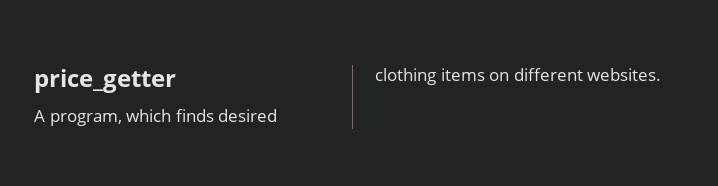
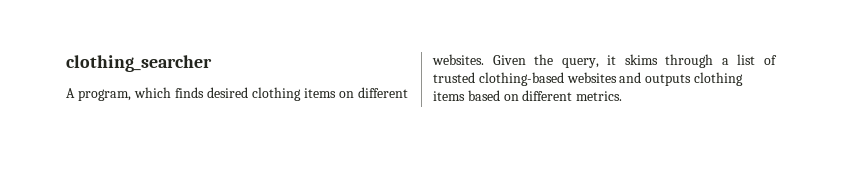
[34,69,176,93] price_getter -> [66,55,212,72] clothing_searcher
(662, 74) none -> [492,54,777,68] [433,72,743,86] [433,90,623,101] Given the query, it skims through a list of trusted clothing-based websites and outputs clothing items based on different metrics.

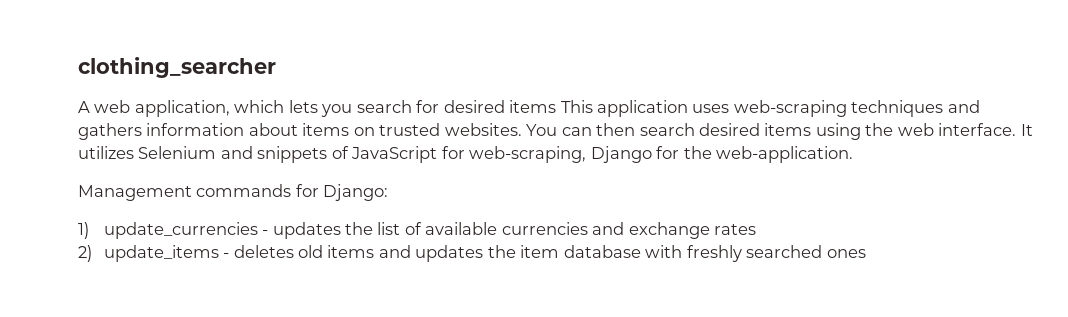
[78,87,408,101] [432,54,777,68] [433,72,743,86] [433,90,623,101] program, which finds desired clothing items on different websites. Given the query, it skims through a list of trusted clothing-based websites and outputs clothing items based on different metrics. -> [94,100,980,117] [78,123,1033,140] [78,146,854,163] [78,184,389,201] [78,222,757,239] [78,245,866,262] web application, which lets you search for desired items This application uses web-scraping techniques and gathers information about items on trusted websites. You can then search desired items using the web interface. It utilizes Selenium and snippets of JavaScript for web-scraping, Django for the web-application. // Management commands for Django: // 1) update_currencies - updates the list of available currencies and exchange rates // 2) update_items - deletes old items and updates the item database with freshly searched ones

